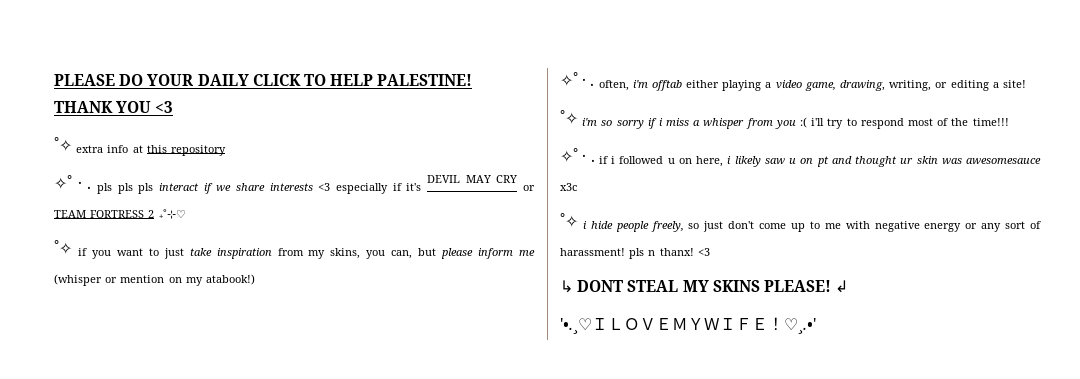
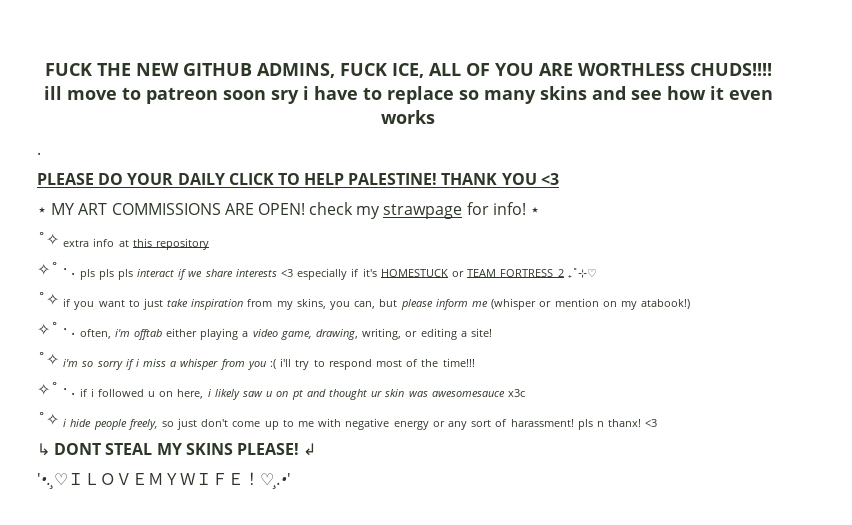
(54, 80) none -> [44,63,772,78] [43,86,773,104] [381,110,435,124] [37,152,41,155] FUCK THE NEW GITHUB ADMINS, FUCK ICE, ALL OF YOU ARE WORTHLESS CHUDS!!!! ill move to patreon soon sry i have to replace so many skins and see how it even works // . //
(174, 107) none -> [37,202,541,219] // ⋆ MY ART COMMISSIONS ARE OPEN! check my strawpage for info! ⋆
[427,175,518,183] DEVIL MAY CRY -> [380,269,448,277] HOMESTUCK

